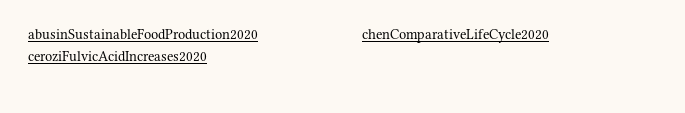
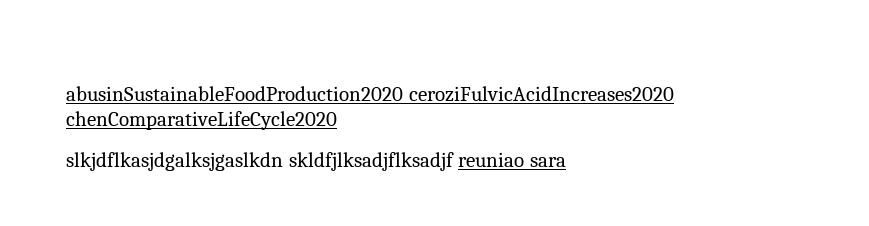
(549, 36) none -> [66,152,566,171] // slkjdflkasjdgalksjgaslkdn skldfjlksadjflksadjf reuniao sara

